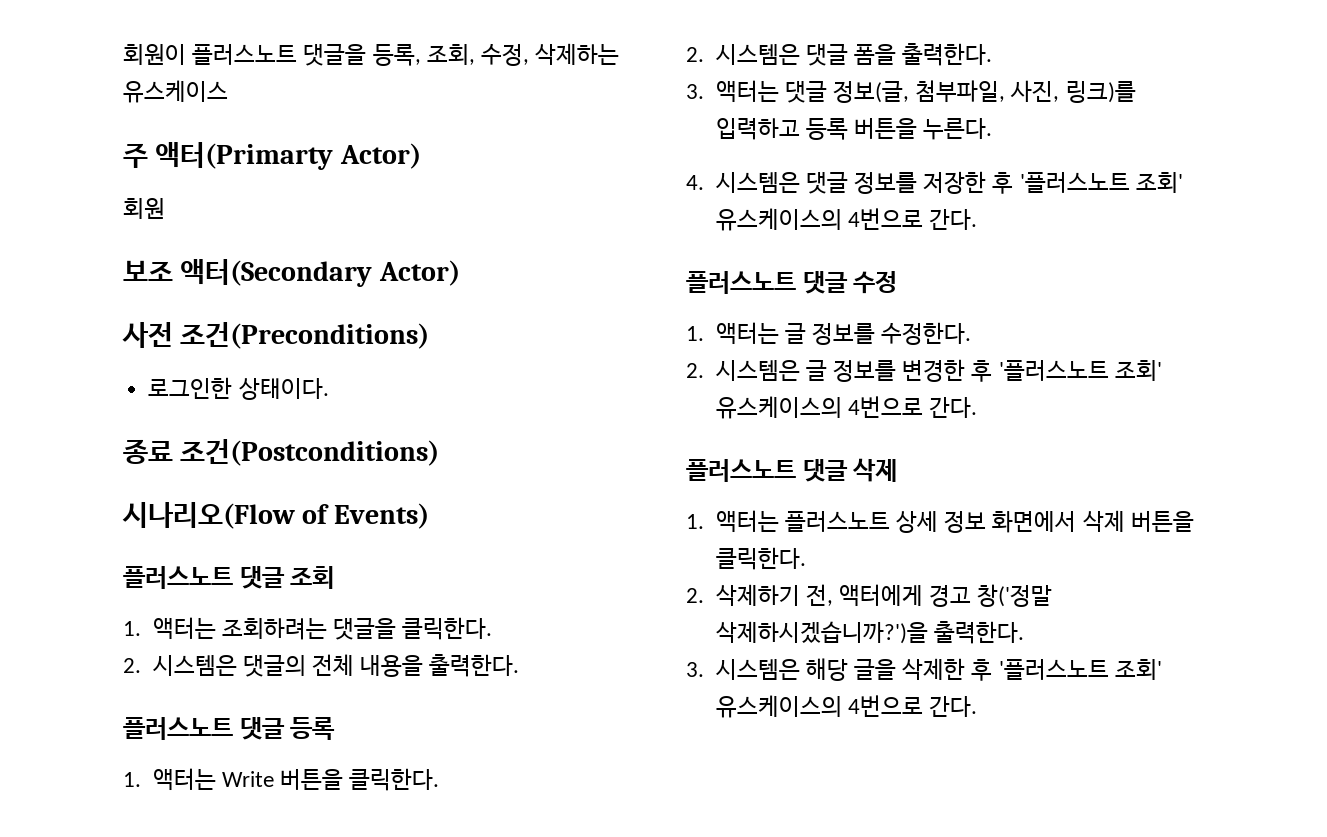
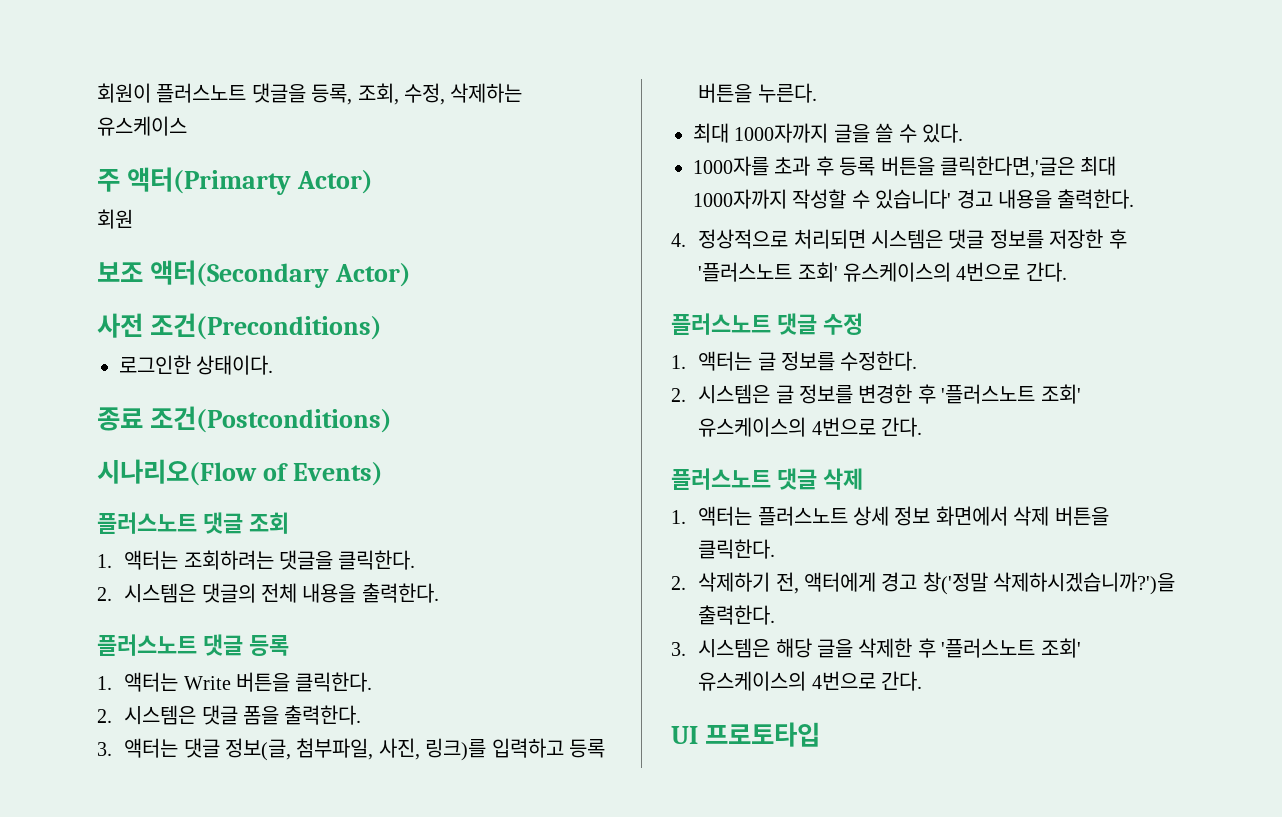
(993, 129) none -> [693,123,963,143] [693,156,1117,178] [693,189,1135,209] // 최대 1000자까지 글을 쓸 수 있다. // 1000자를 초과 후 등록 버튼을 클릭한다면,'글은 최대 1000자까지 작성할 수 있습니다' 경고 내용을 출력한다.
(704, 182) none -> [698,229,866,249] 정상적으로 처리되면
(977, 706) none -> [671,722,820,747] // UI 프로토타입

